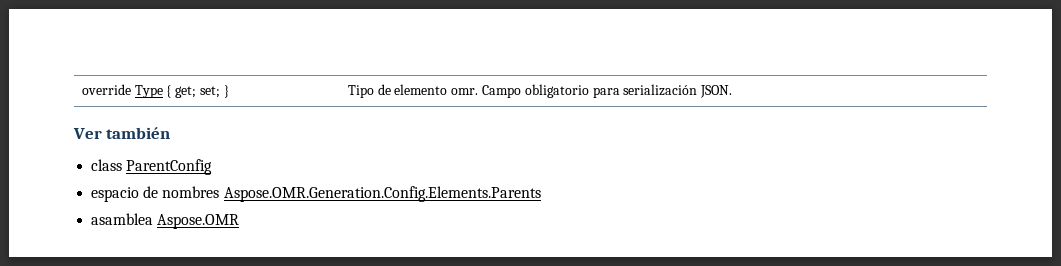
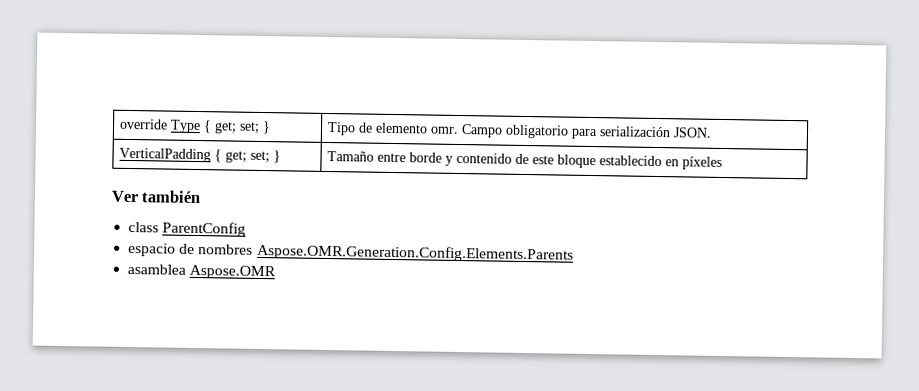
(733, 91) none -> [119,147,282,164] [327,150,723,170] // VerticalPadding { get; set; } | Tamaño entre borde y contenido de este bloque establecido en píxeles

